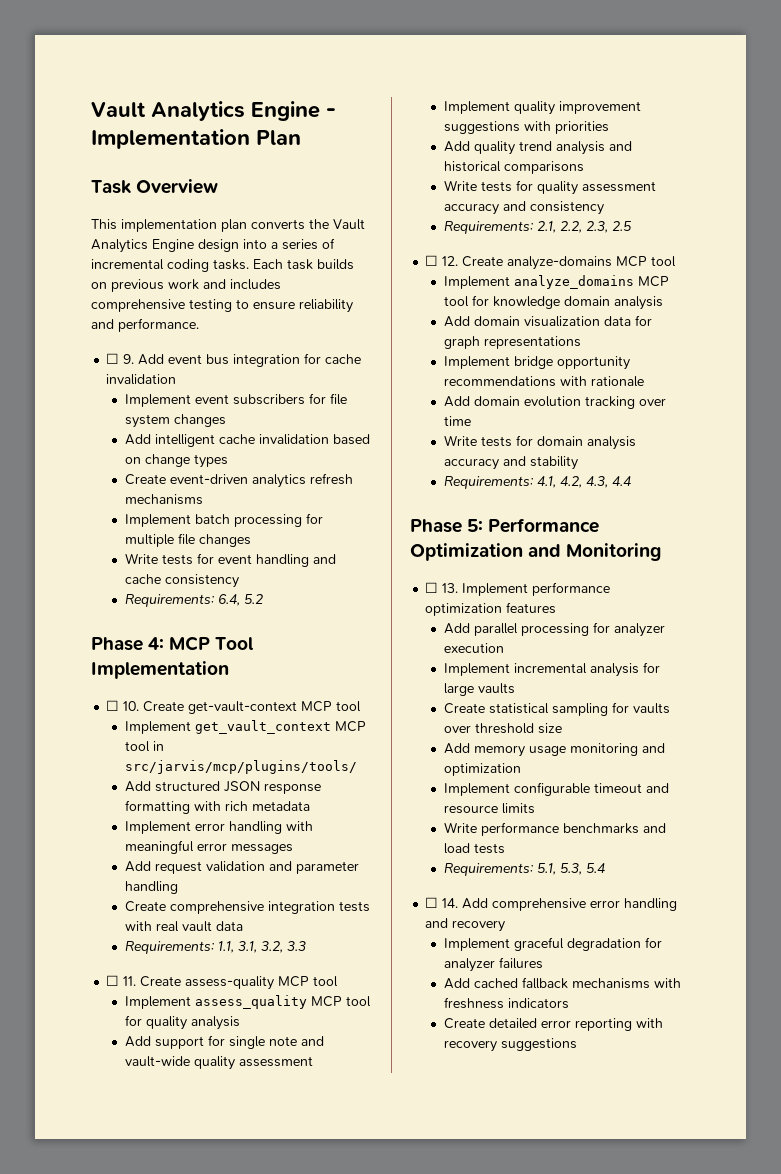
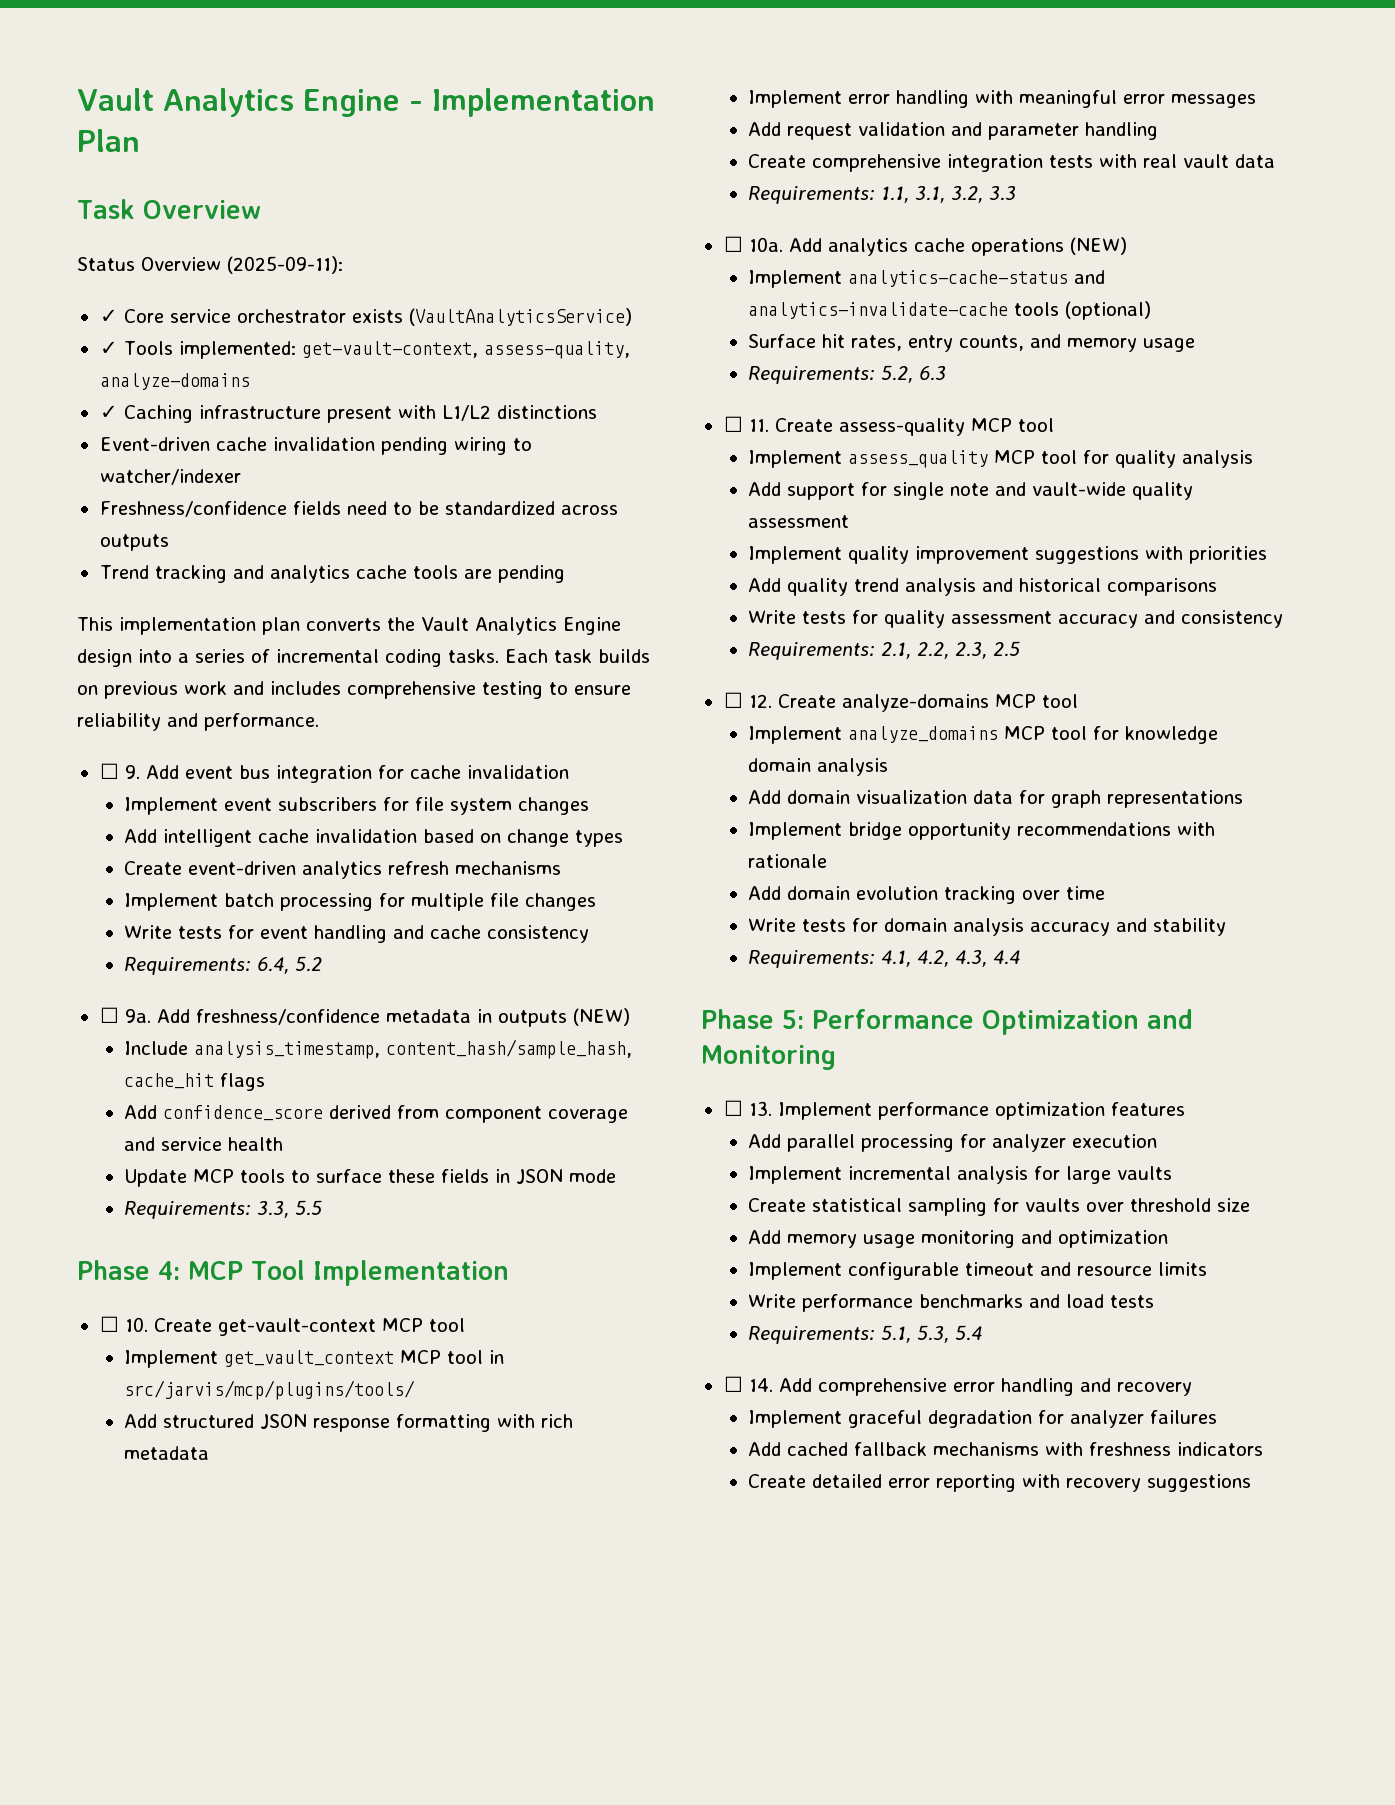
(219, 186) none -> [77,256,343,274] [99,308,632,326] [99,341,630,359] [99,373,250,390] [99,405,597,423] [99,437,532,455] [99,469,241,485] [99,501,618,517] [99,534,169,551] [99,565,565,583] // Status Overview (2025-09-11): // ✓ Core service orchestrator exists (VaultAnalyticsService) // ✓ Tools implemented: get-vault-context, assess-quality, analyze-domains // ✓ Caching infrastructure present with L1/L2 distinctions // Event-driven cache invalidation pending wiring to watcher/indexer // Freshness/confidence fields need to be standardized across outputs // Trend tracking and analytics cache tools are pending
(264, 599) none -> [99,1007,630,1027] [124,1039,633,1059] [124,1073,266,1091] [124,1105,629,1123] [124,1137,284,1151] [124,1169,617,1187] [124,1200,323,1219] // ☐ 9a. Add freshness/confidence metadata in outputs (NEW) // Include analysis_timestamp, content_hash/sample_hash, cache_hit flags // Add confidence_score derived from component coverage and service health // Update MCP tools to surface these fields in JSON mode // Requirements: 3.3, 5.5
(307, 946) none -> [723,236,1127,256] [748,270,1106,288] [748,301,1152,320] [748,334,1196,352] [748,365,947,384] // ☐ 10a. Add analytics cache operations (NEW) // Implement analytics-cache-status and analytics-invalidate-cache tools (optional) // Surface hit rates, entry counts, and memory usage // Requirements: 5.2, 6.3

